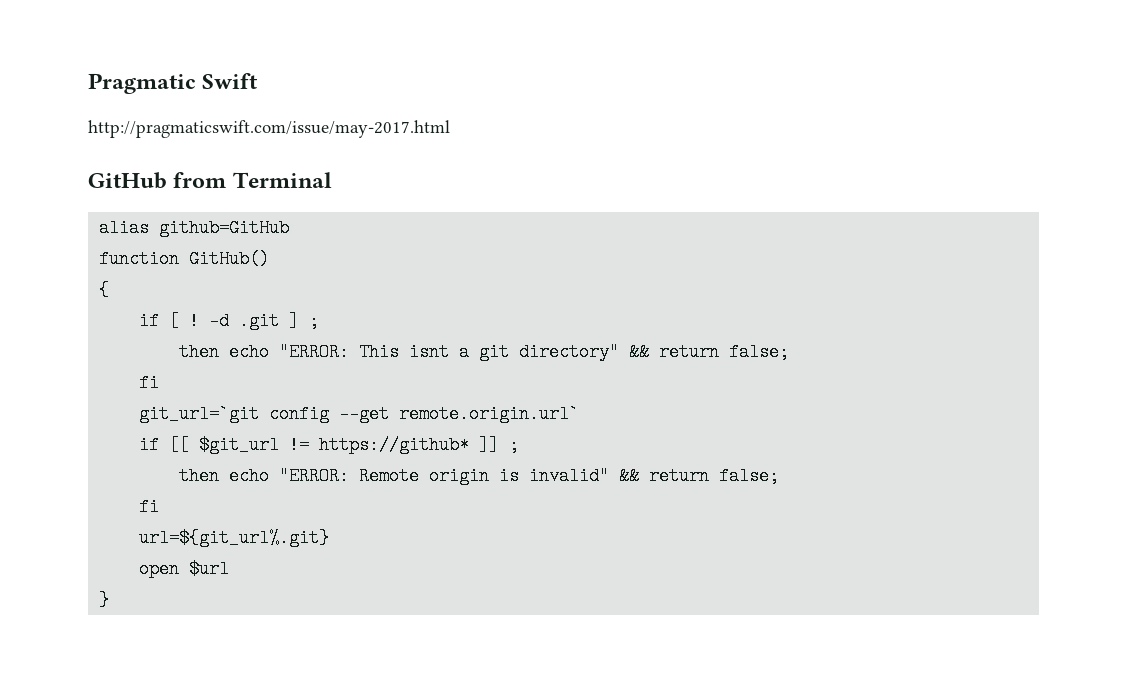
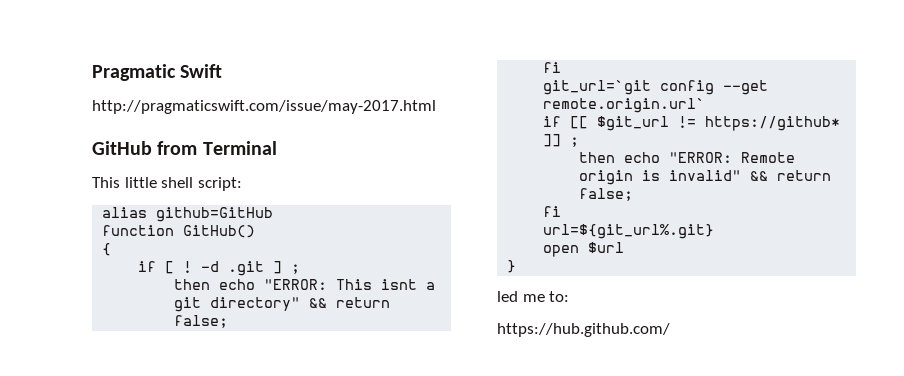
(332, 180) none -> [92,177,242,191] // This little shell script:
(110, 600) none -> [497,291,570,302] [497,323,670,337] // led me to: // https://hub.github.com/

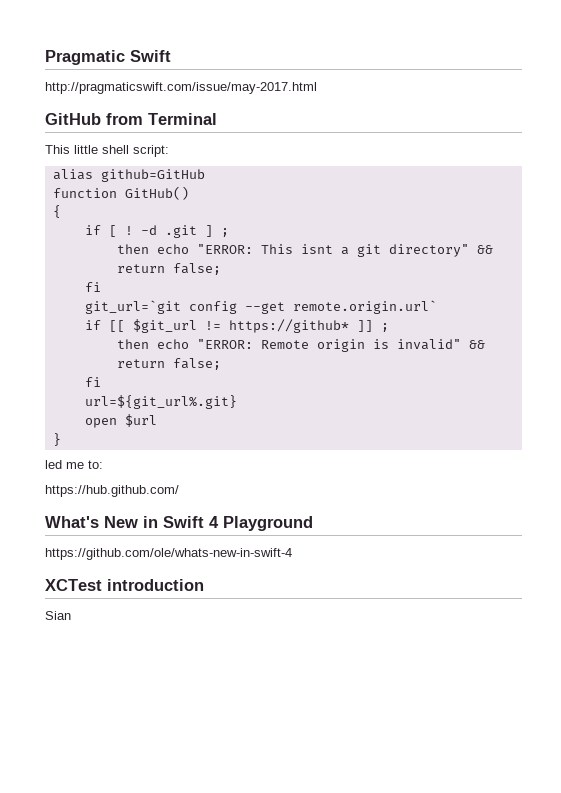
(670, 330) none -> [45,516,313,531] [45,548,292,560] [45,579,204,591] [45,611,71,620] // What's New in Swift 4 Playground // https://github.com/ole/whats-new-in-swift-4 // XCTest introduction // Sian

